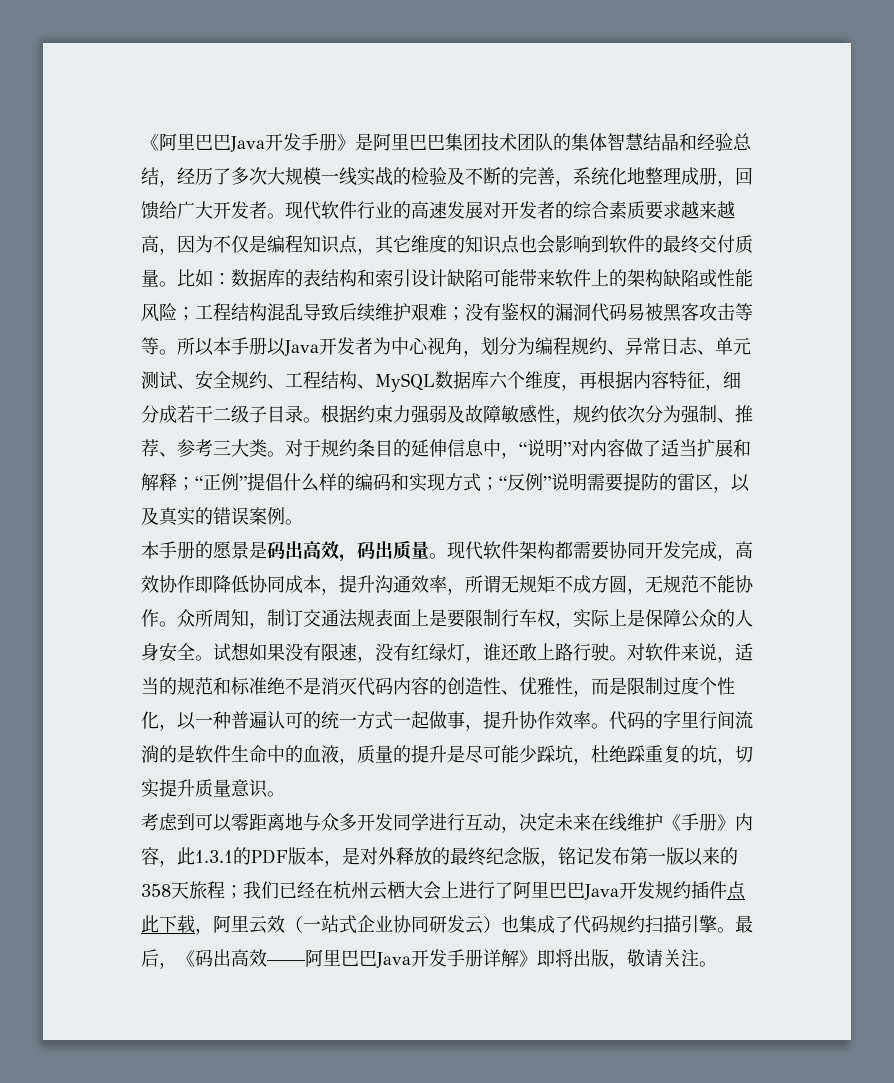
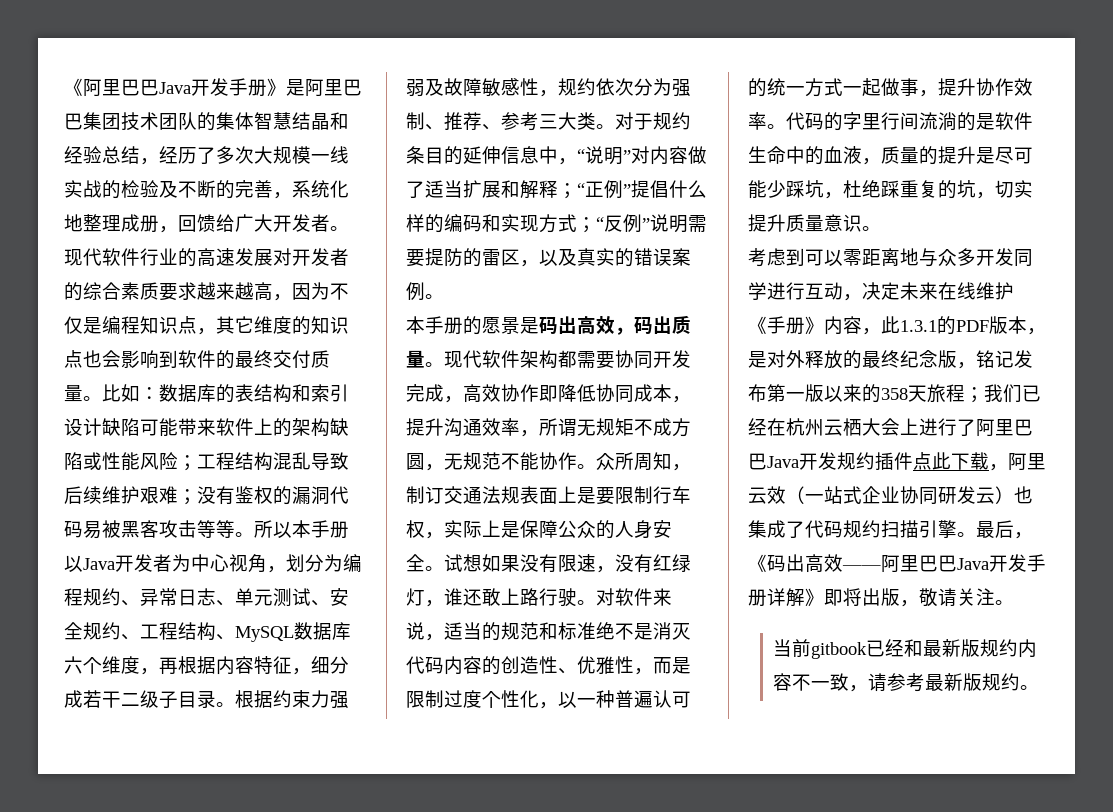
(717, 964) none -> [773,639,1038,659] [773,673,1040,692] // 当前gitbook已经和最新版规约内容不一致，请参考最新版规约。

